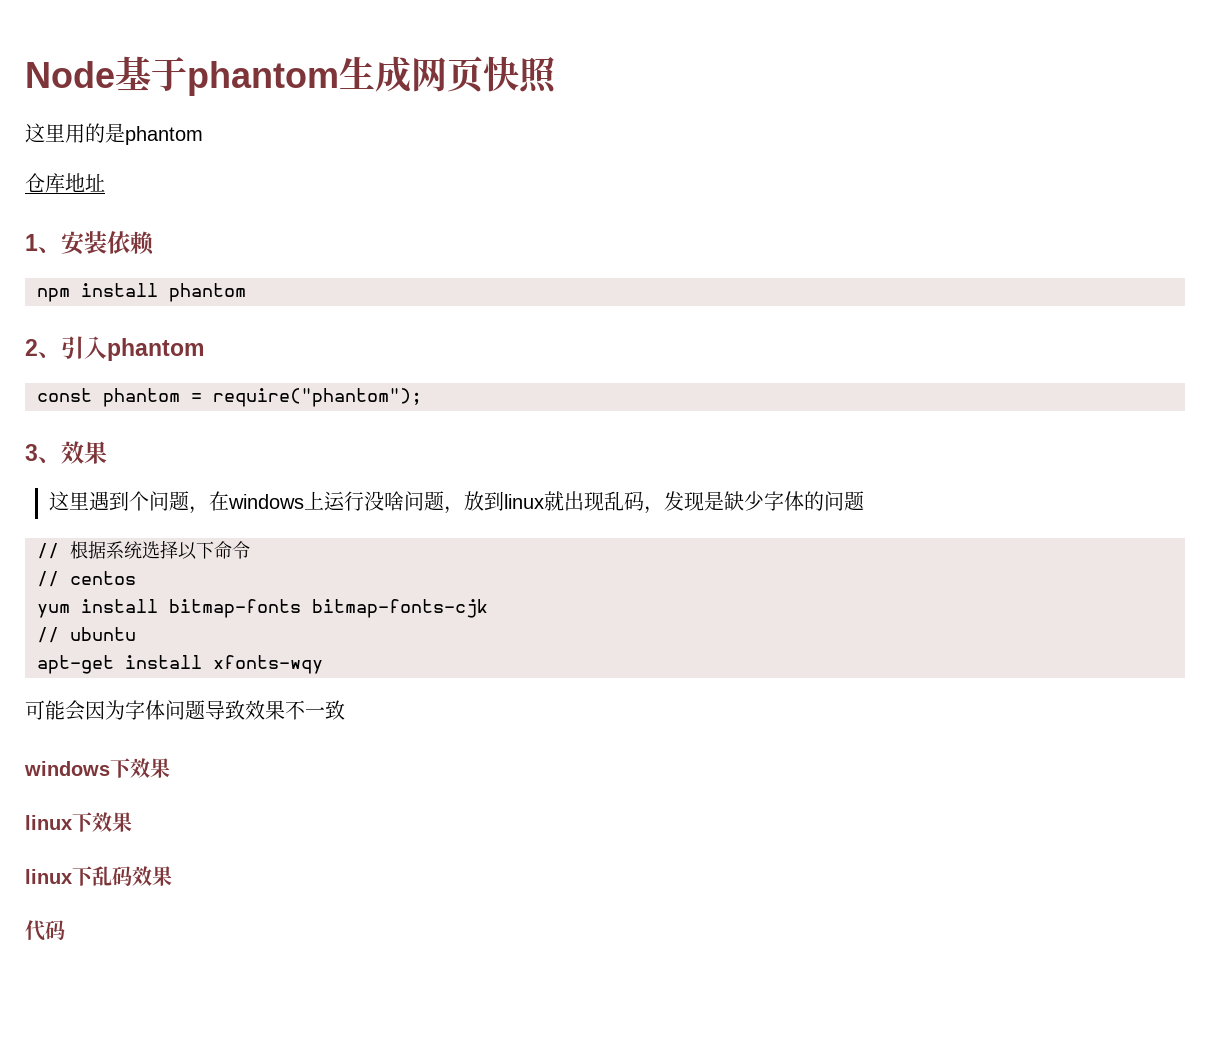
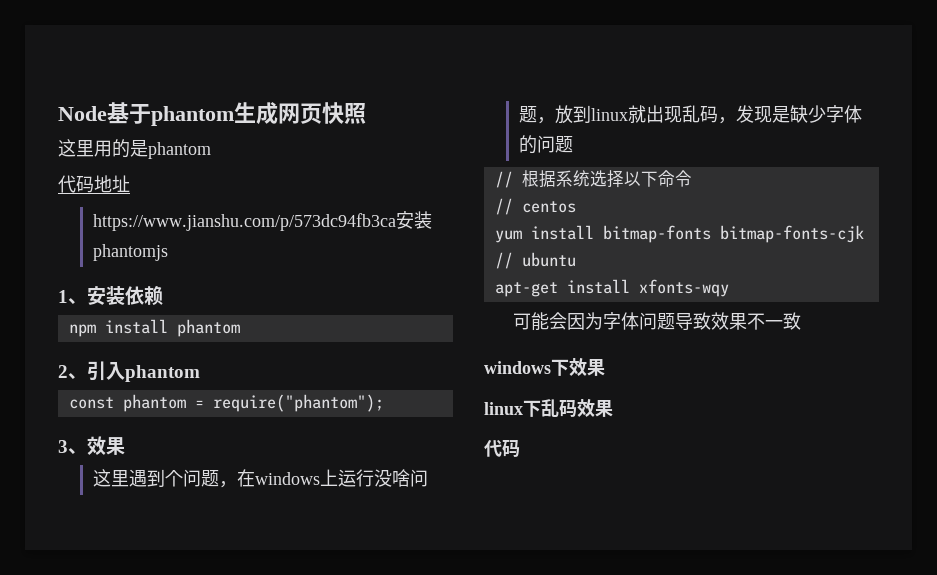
[25,173,65,193] 仓库 -> [58,175,94,193] 代码
(105, 182) none -> [92,211,432,231] [92,244,168,261] // https://www.jianshu.com/p/573dc94fb3ca安装phantomjs
[25,812,132,832] // linux下效果 -> (605, 367) none

